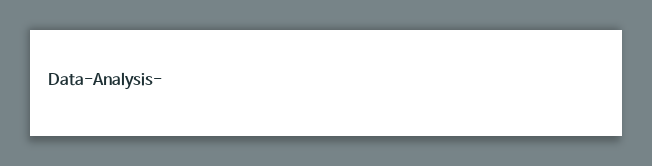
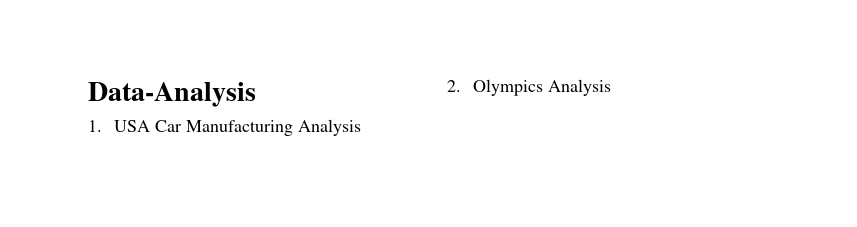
[48,72,162,90] Data-Analysis- -> [88,82,256,107] [88,119,361,136] [447,79,611,96] Data-Analysis // 1. USA Car Manufacturing Analysis // 2. Olympics Analysis

